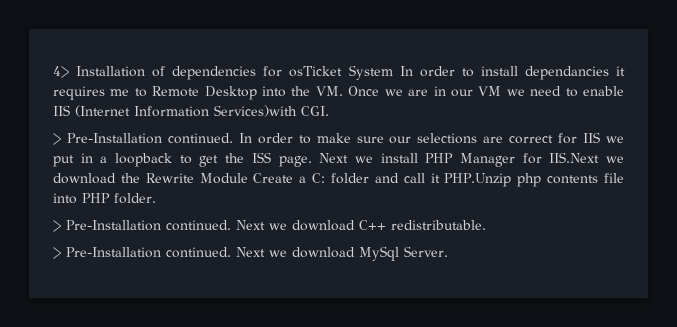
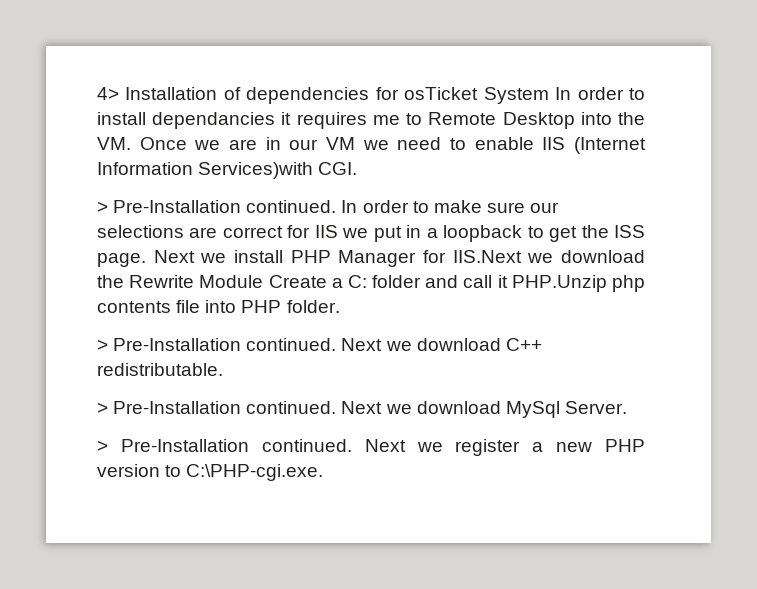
(448, 251) none -> [97,439,645,456] [97,464,324,481] // > Pre-Installation continued. Next we register a new PHP version to C:\PHP-cgi.exe.

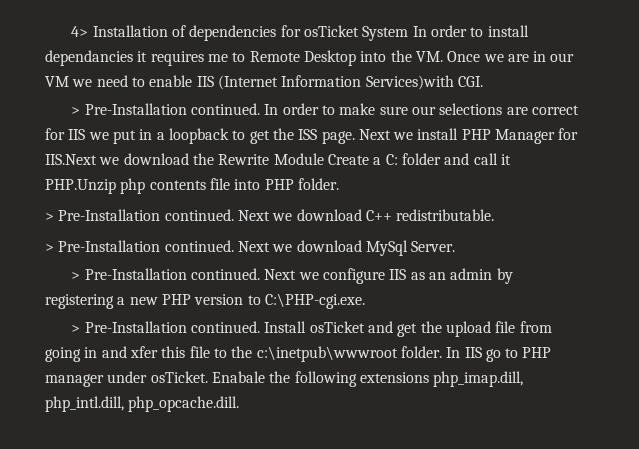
[455,439,521,456] register -> [323,268,513,284] [45,294,114,309] configure IIS as an admin by registering
(324, 472) none -> [71,321,552,337] [45,346,552,362] [45,371,524,387] [45,396,240,412] // > Pre-Installation continued. Install osTicket and get the upload file from going in and xfer this file to the c:\inetpub\wwwroot folder. In IIS go to PHP manager under osTicket. Enabale the following extensions php_imap.dill, php_intl.dill, php_opcache.dill.

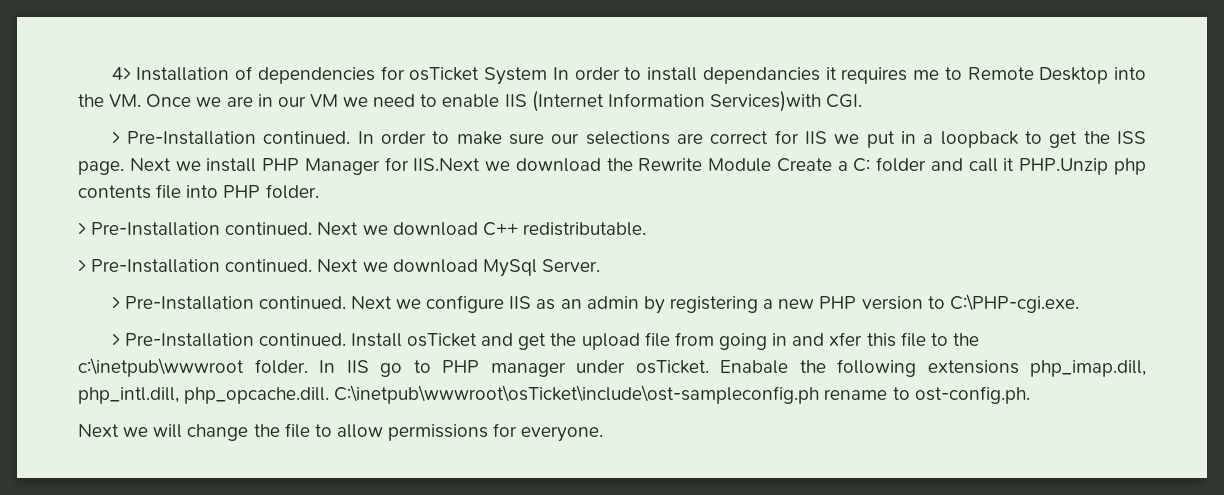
(240, 404) none -> [334,385,1030,404] [78,423,604,442] C:\inetpub\wwwroot\osTicket\include\ost-sampleconfig.ph rename to ost-config.ph. // Next we will change the file to allow permissions for everyone.

